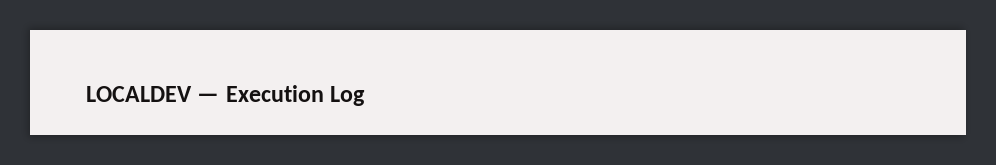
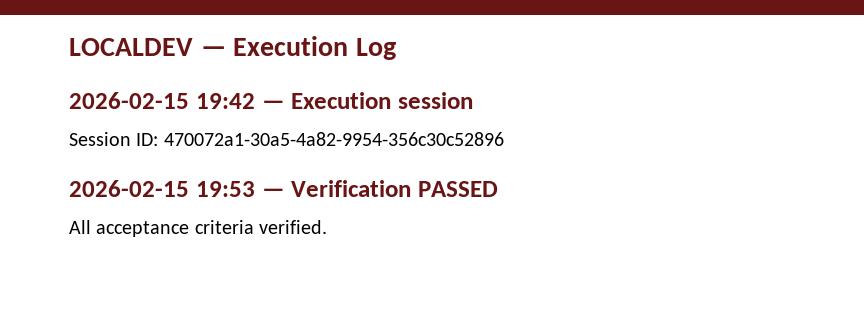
(366, 96) none -> [69,92,473,109] [69,132,504,146] [69,180,498,197] [69,220,328,237] // 2026-02-15 19:42 — Execution session // Session ID: 470072a1-30a5-4a82-9954-356c30c52896 // 2026-02-15 19:53 — Verification PASSED // All acceptance criteria verified.

